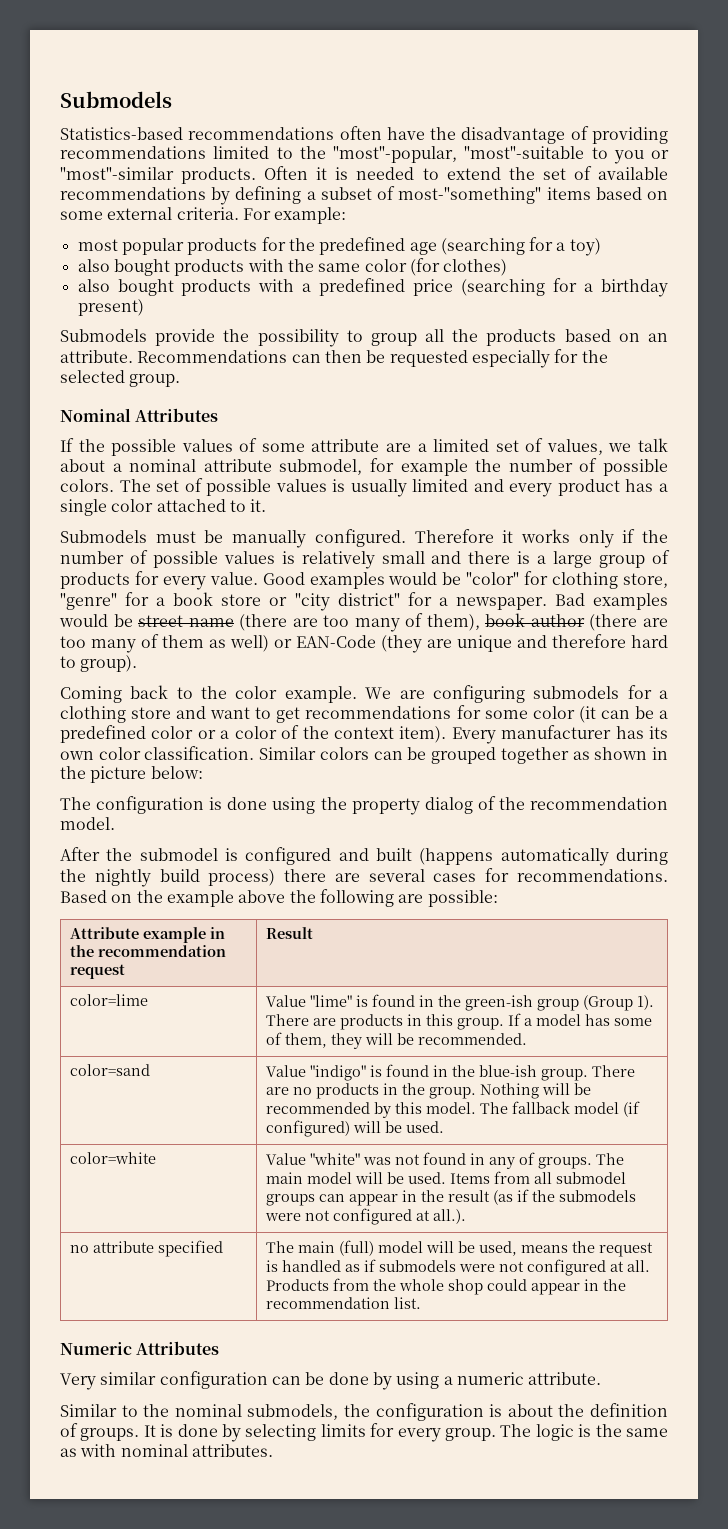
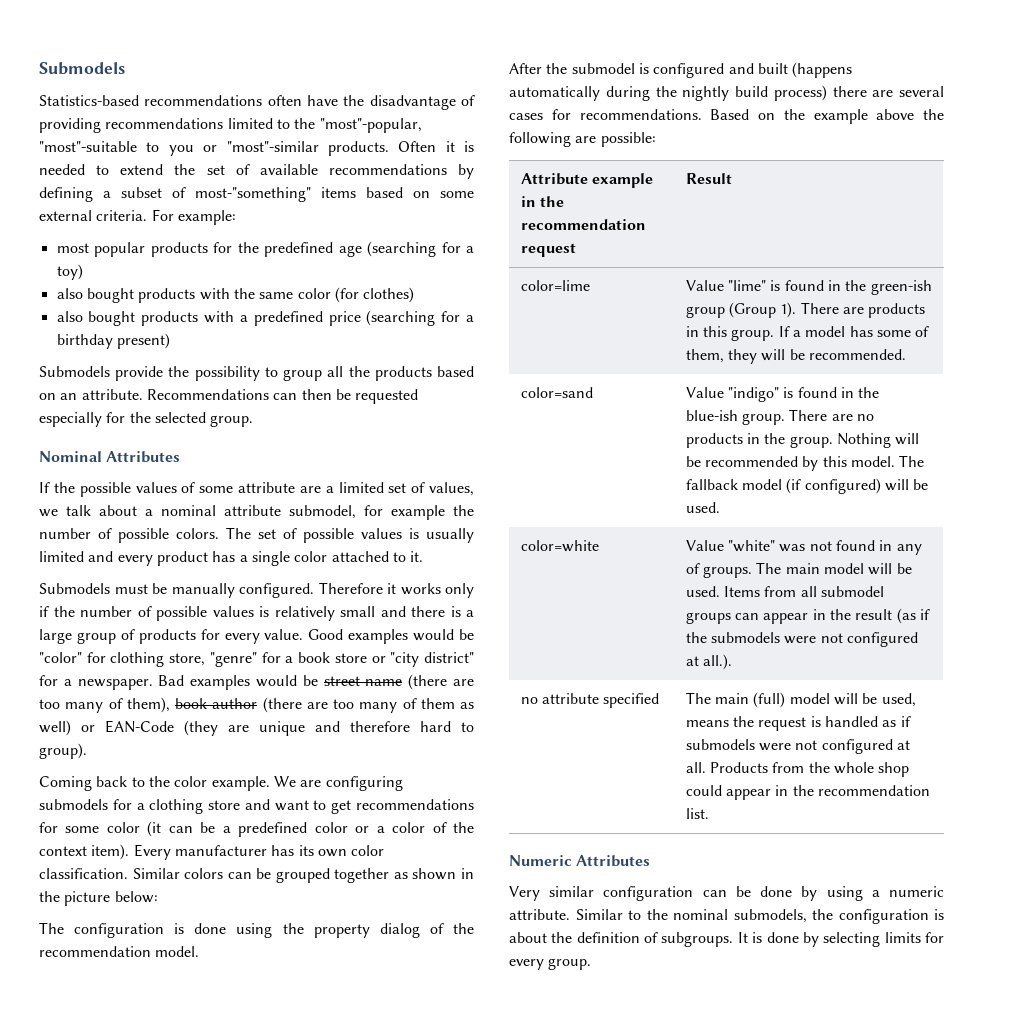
(602, 1378) // -> (570, 914) none
[80,1428,140,1441] groups. -> [661,932,734,947] subgroups.
[500,1424,668,1441] [60,1444,273,1457] The logic is the same as with nominal attributes. -> (592, 964) none

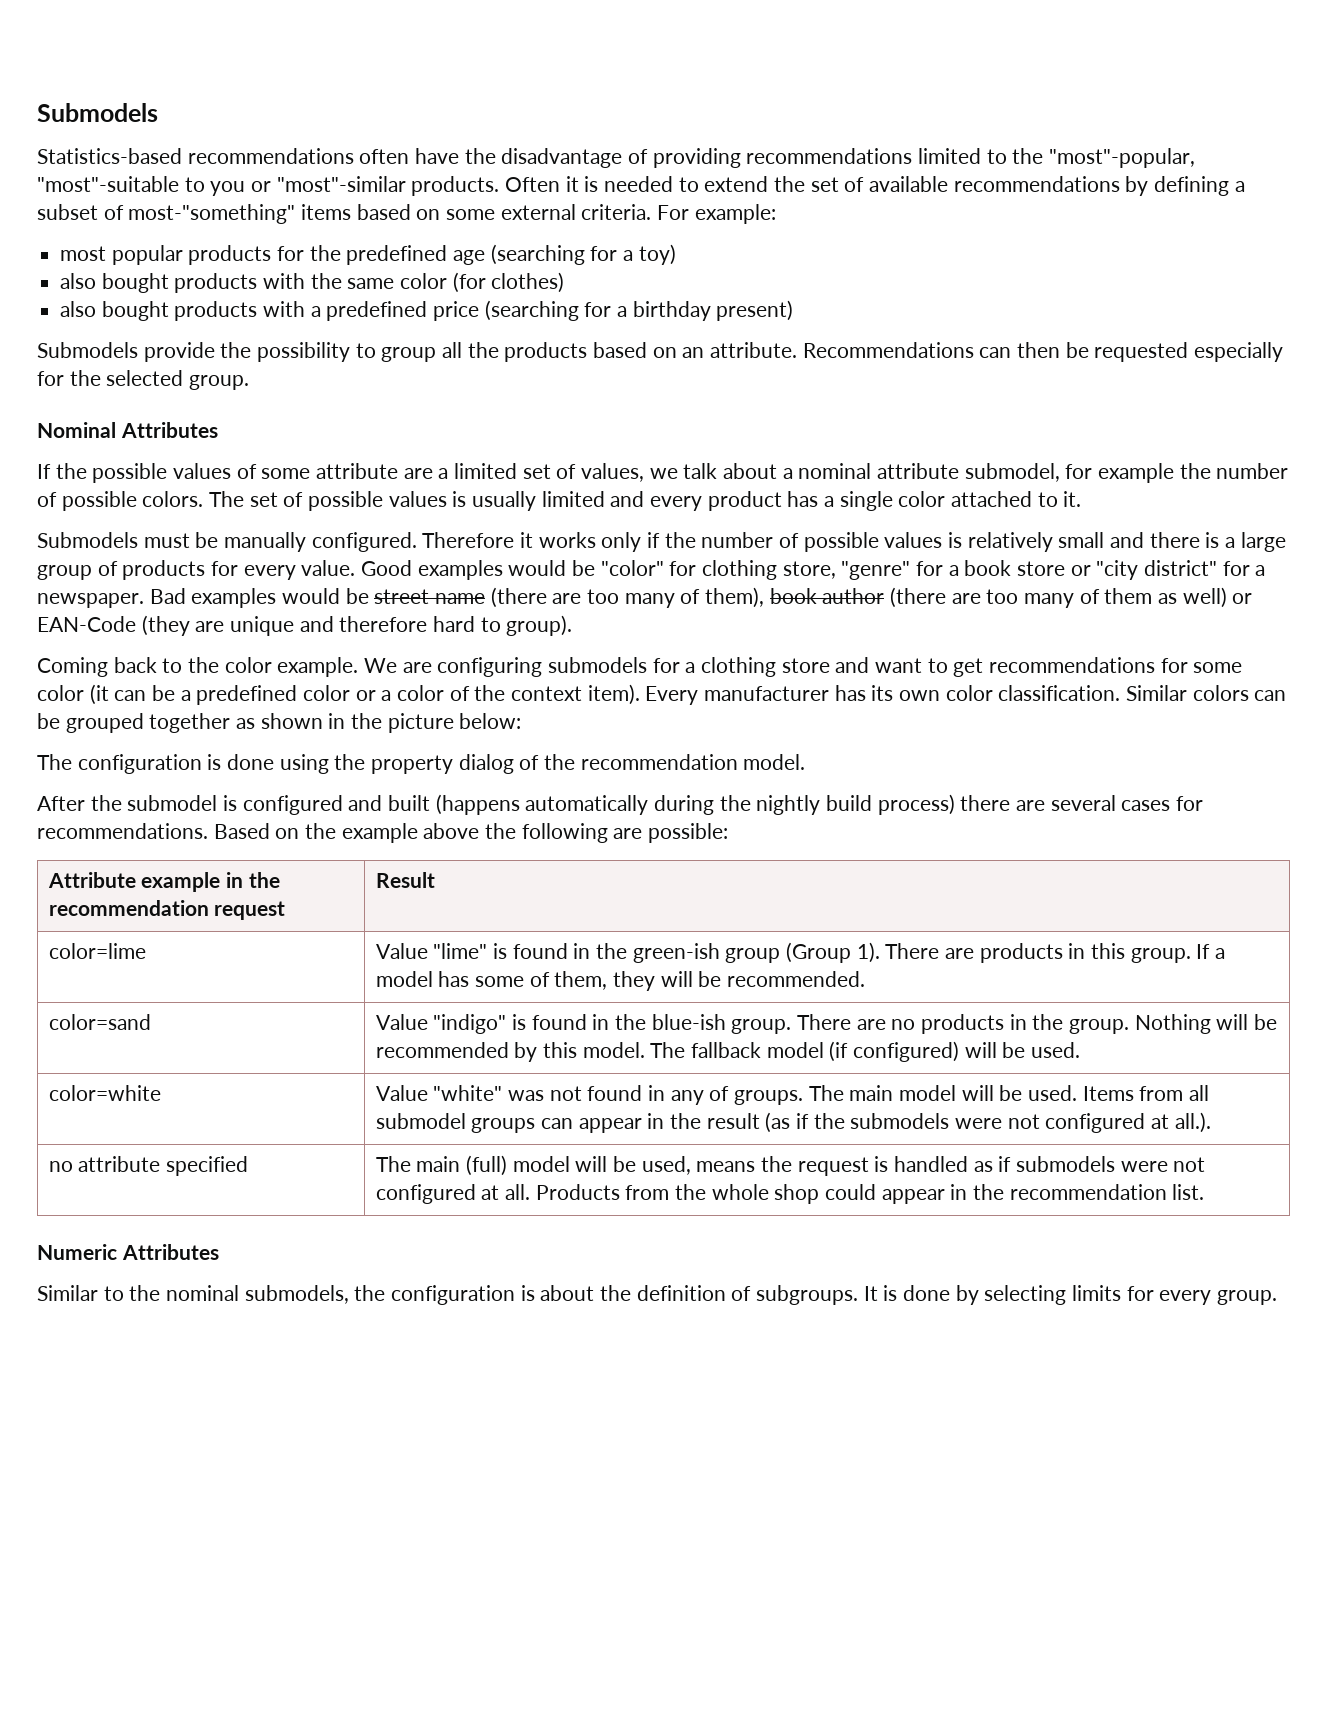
[509,886,944,901] [509,909,570,920] Very similar configuration can be done by using a numeric attribute. -> (219, 1252) none

